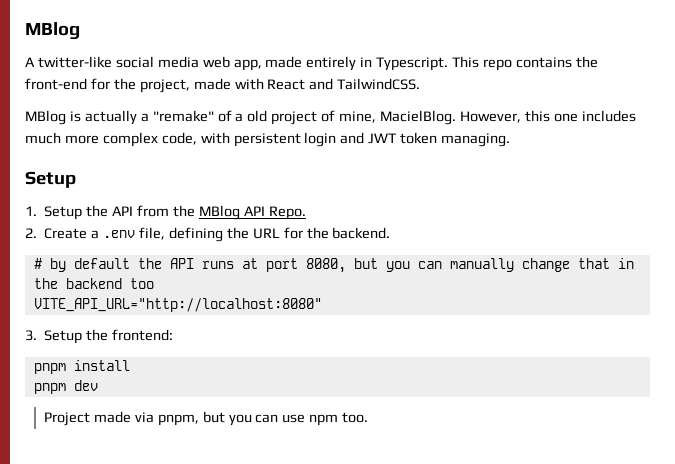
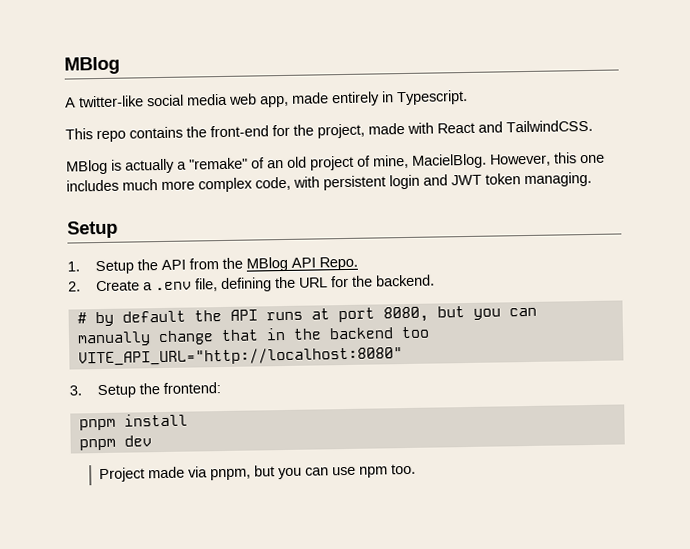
(449, 64) none -> (468, 97) //
[235,113,244,122] a -> [267,159,284,169] an

